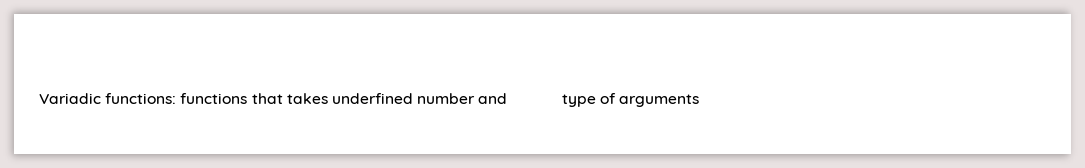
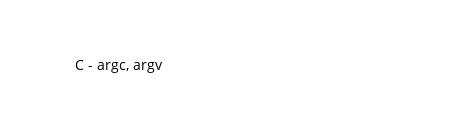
[39,93,700,107] Variadic functions: functions that takes underfined number and type of arguments -> [75,60,163,73] C - argc, argv

